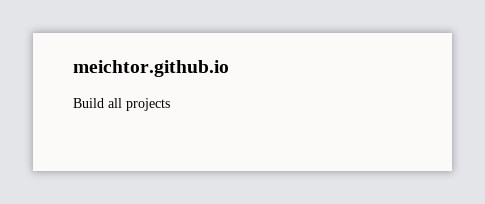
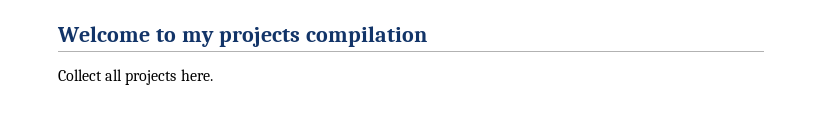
[73,60,229,77] [73,98,104,108] meichtor.github.io // Build -> [57,26,427,47] [58,69,102,81] Welcome to my projects compilation // Collect
(170, 104) none -> [180,69,213,81] here.

